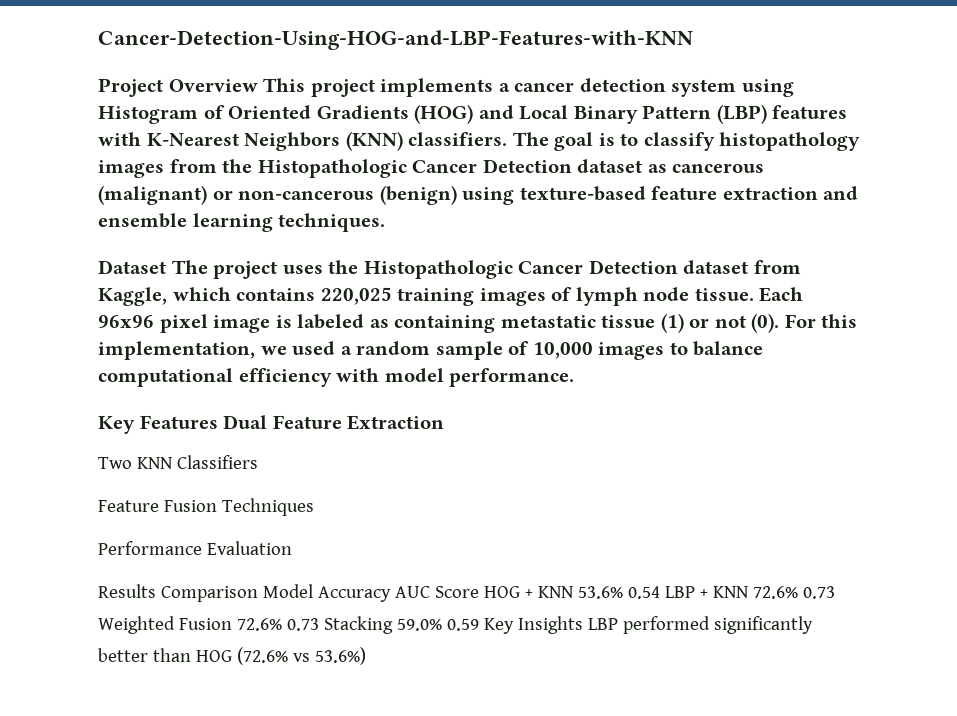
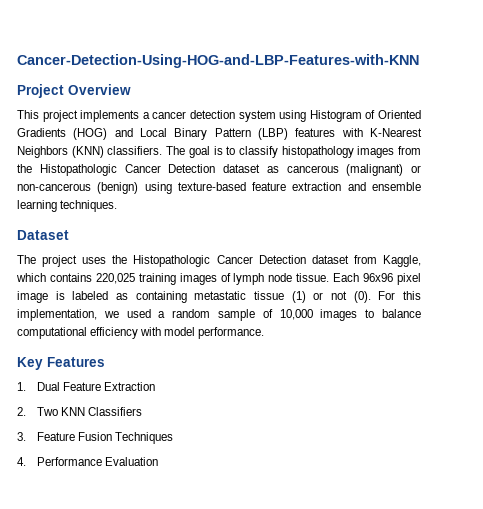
(258, 85) none -> (131, 89) //
(166, 267) none -> (69, 235) //
(218, 422) none -> [17,382,26,391] // 1.
(445, 422) none -> [17,407,26,416] 2.
(258, 462) none -> [17,432,26,441] 3.
(314, 507) none -> [17,457,26,466] 4.
[98,584,835,602] [98,616,813,634] [98,647,366,665] // Results Comparison Model Accuracy AUC Score HOG + KNN 53.6% 0.54 LBP + KNN 72.6% 0.73 Weighted Fusion 72.6% 0.73 Stacking 59.0% 0.59 Key Insights LBP performed significantly better than HOG (72.6% vs 53.6%) -> (159, 461) none

